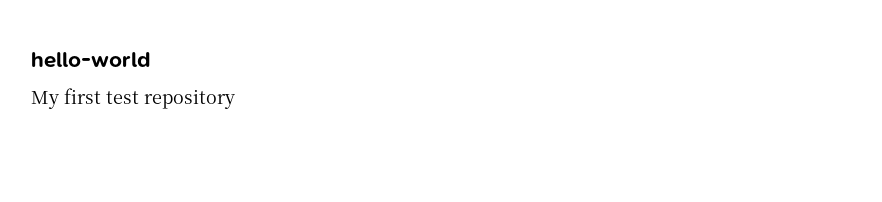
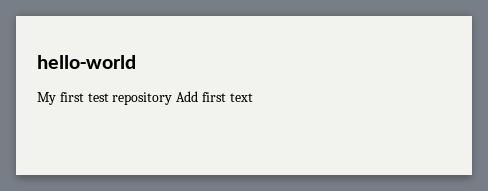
(235, 99) none -> [176,91,253,102] Add first text

